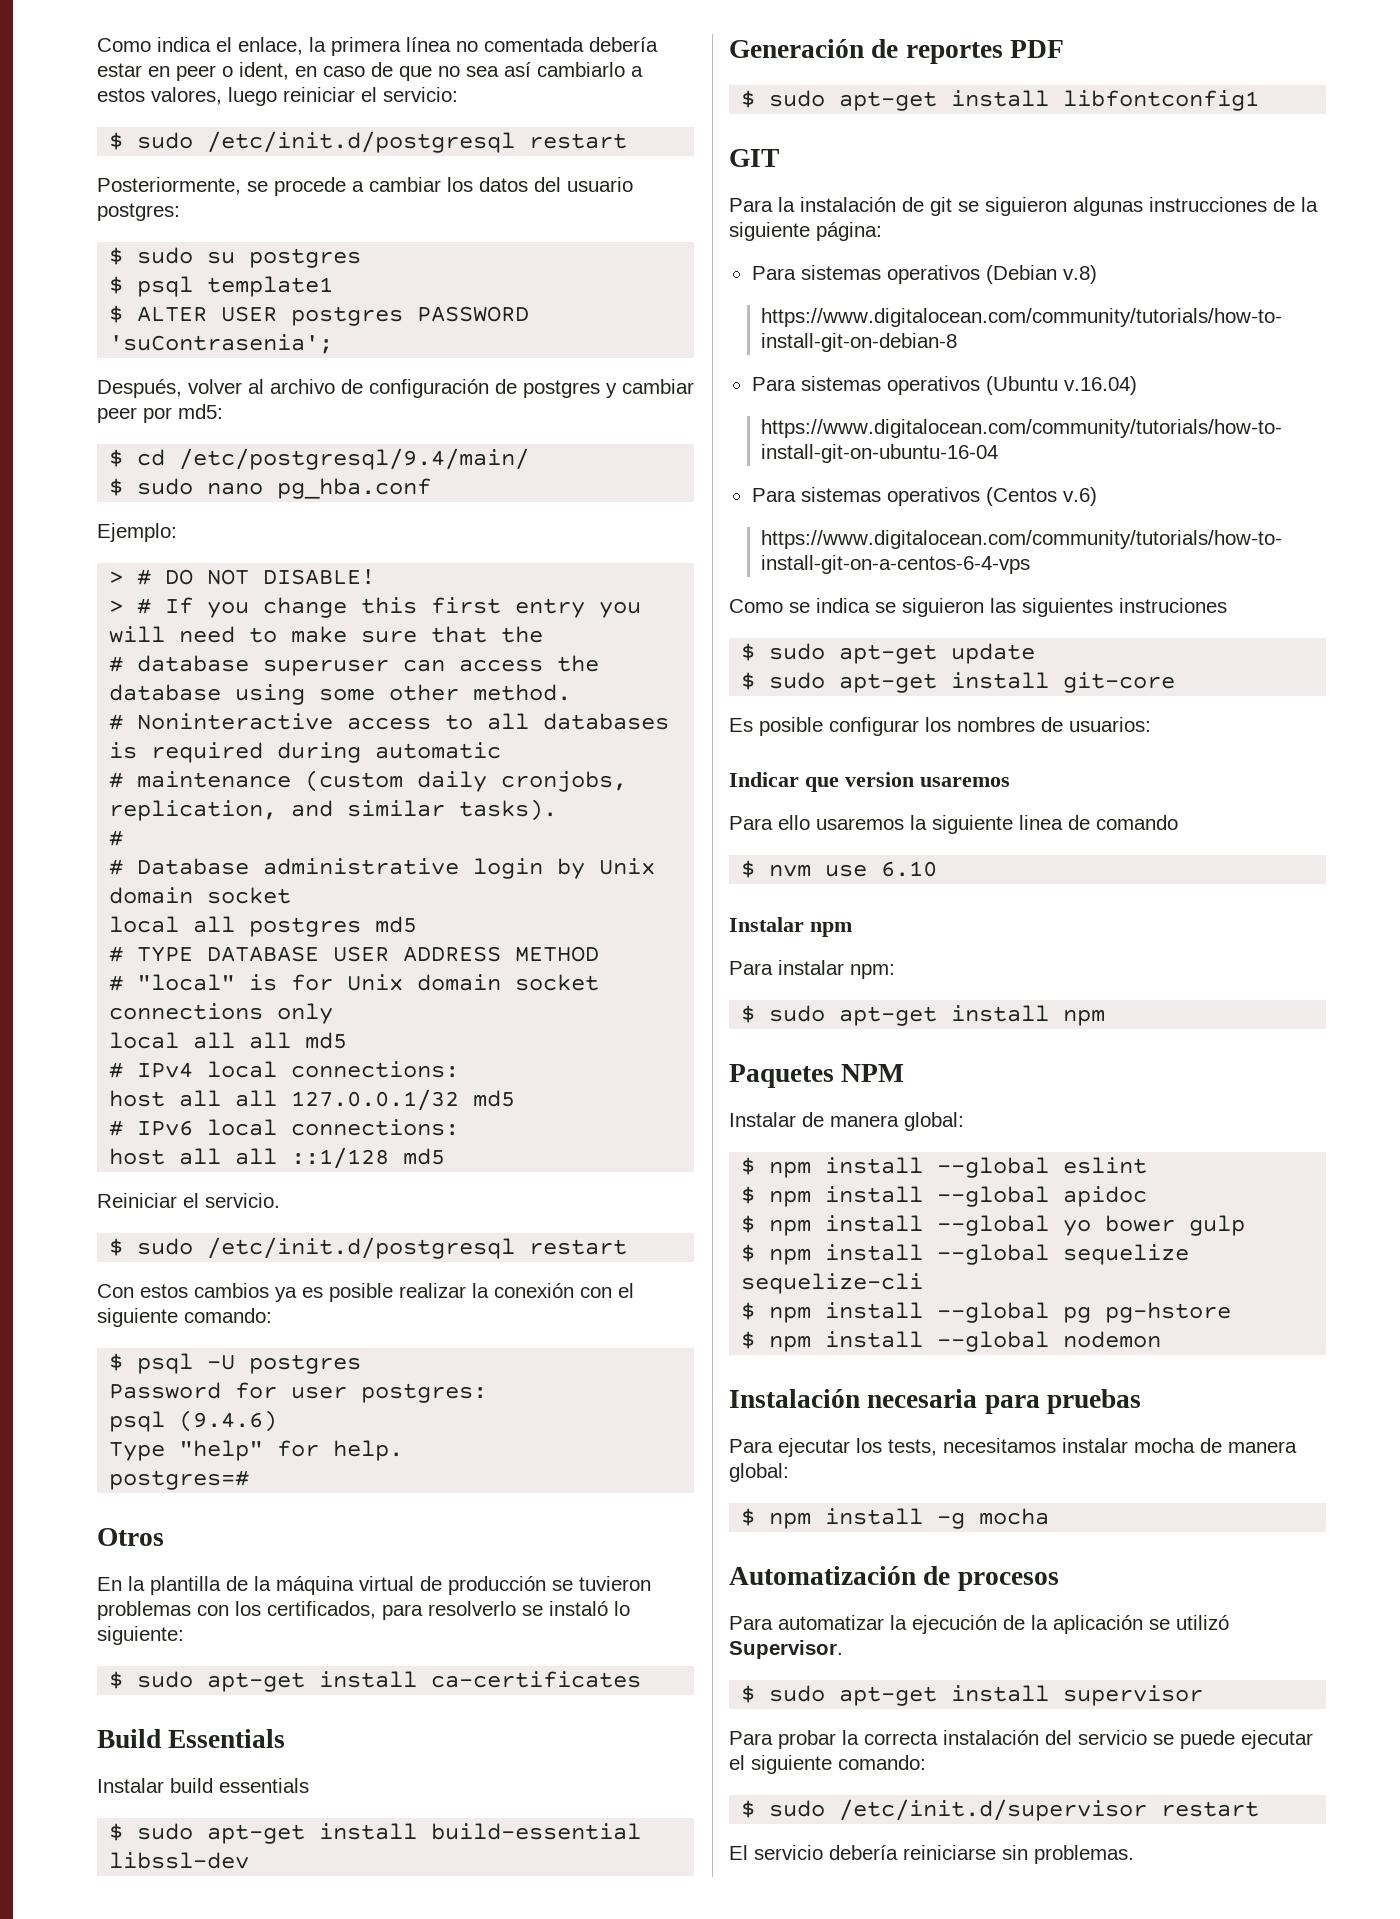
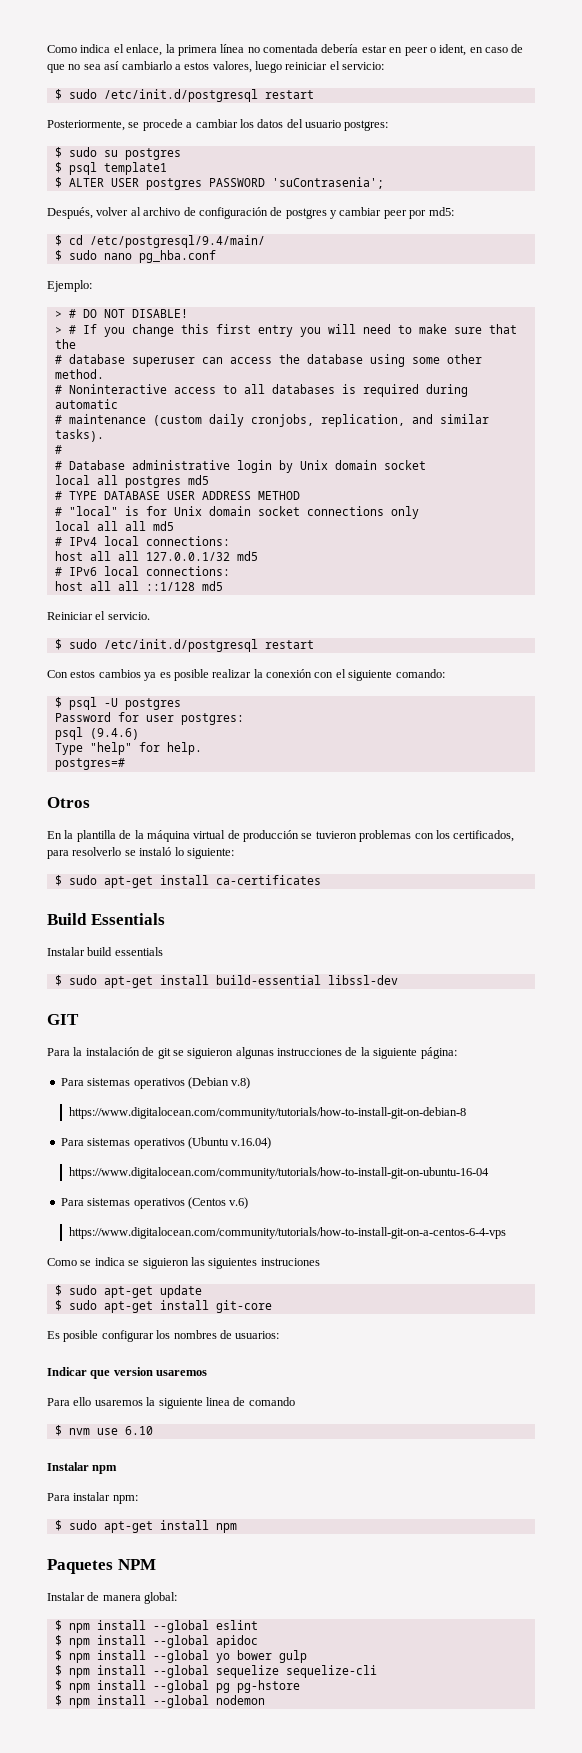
[729,39,1065,64] [741,90,1260,111] // Generación de reportes PDF // $ sudo apt-get install libfontconfig1 -> (398, 980) none
[729,1389,1142,1414] [729,1438,1297,1457] [729,1463,789,1482] [741,1508,1050,1529] [729,1566,1059,1591] [729,1615,1229,1634] [729,1640,843,1659] [741,1685,1204,1706] [729,1730,1313,1749] [729,1755,926,1774] [741,1799,1260,1821] [729,1845,1134,1864] // Instalación necesaria para pruebas // Para ejecutar los tests, necesitamos instalar mocha de manera global: // $ npm install -g mocha // Automatización de procesos // Para automatizar la ejecución de la aplicación se utilizó Supervisor. // $ sudo apt-get install supervisor // Para probar la correcta instalación del servicio se puede ejecutar el siguiente comando: // $ sudo /etc/init.d/supervisor restart // El servicio debería reiniciarse sin problemas. -> (265, 1700) none

